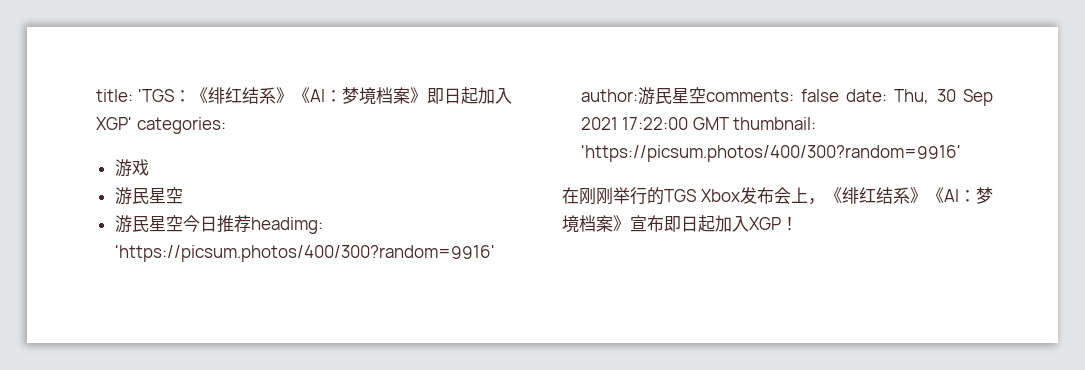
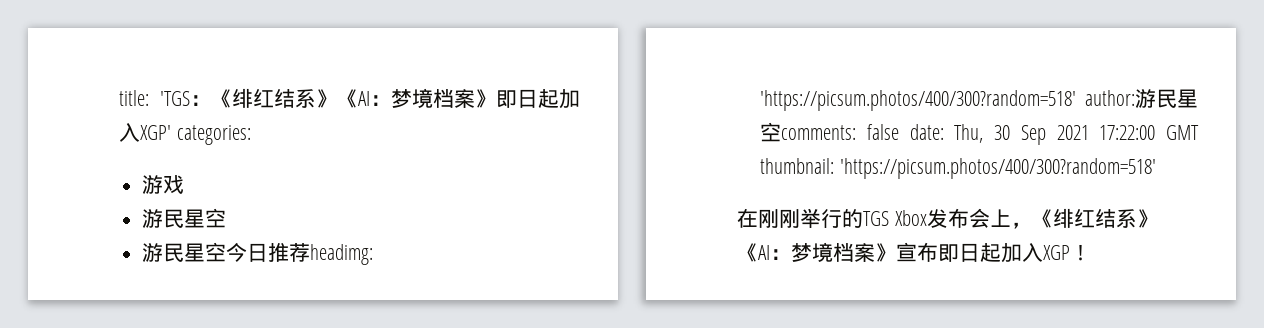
[114,245,495,262] 'https://picsum.photos/400/300?random=9916' -> [760,90,1077,111] 'https://picsum.photos/400/300?random=518'
[580,145,961,162] 'https://picsum.photos/400/300?random=9916' -> [839,158,1156,179] 'https://picsum.photos/400/300?random=518'

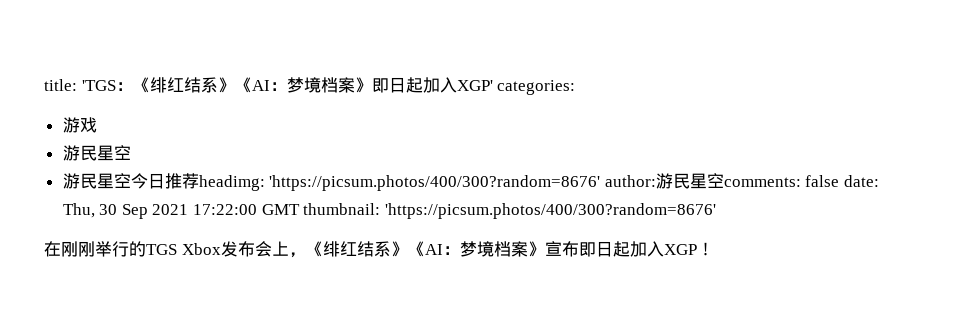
[760,90,1077,111] 'https://picsum.photos/400/300?random=518' -> [269,175,601,191] 'https://picsum.photos/400/300?random=8676'
[839,158,1156,179] 'https://picsum.photos/400/300?random=518' -> [384,203,716,219] 'https://picsum.photos/400/300?random=8676'

